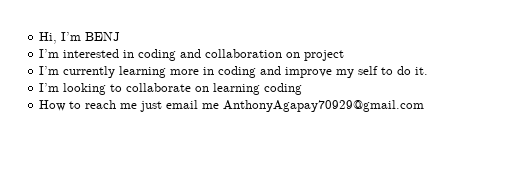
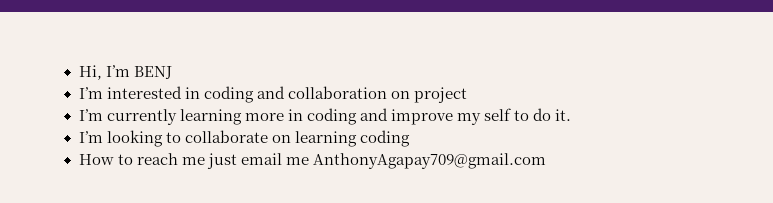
[223,100,425,112] AnthonyAgapay70929@gmail.com -> [312,153,546,169] AnthonyAgapay709@gmail.com

